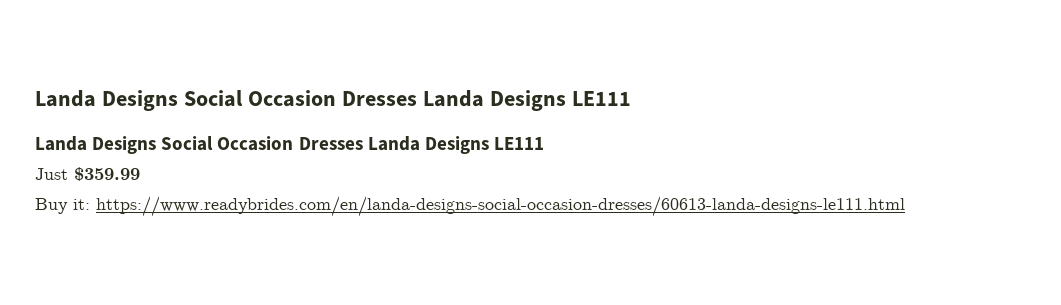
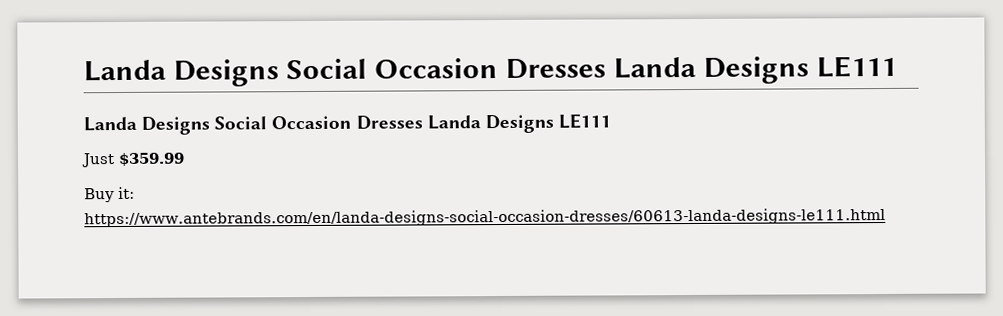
[96,196,905,217] https://www.readybrides.com/en/landa-designs-social-occasion-dresses/60613-landa-designs-le111.html -> [84,207,886,228] https://www.antebrands.com/en/landa-designs-social-occasion-dresses/60613-landa-designs-le111.html

